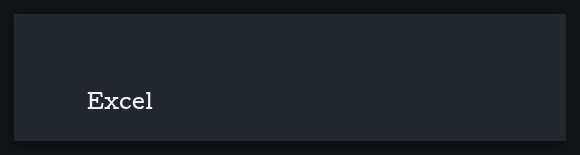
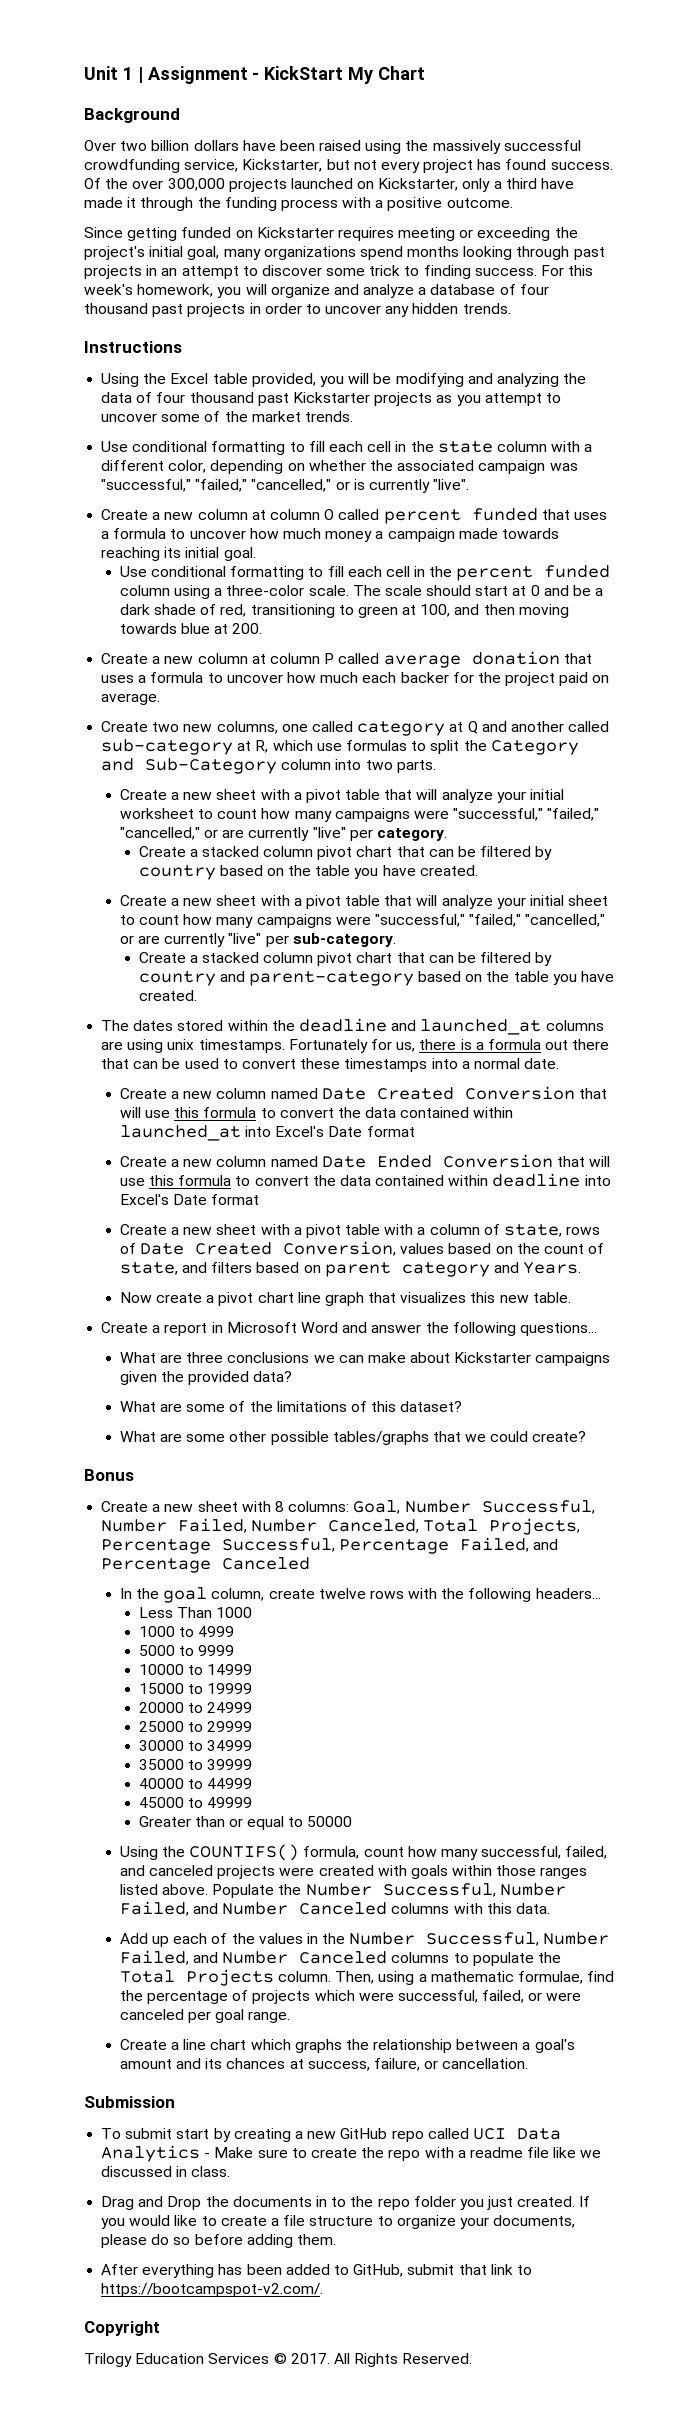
[86,92,153,109] Excel -> [84,66,426,84] [84,108,180,123] [84,140,581,154] [84,159,613,173] [84,178,575,192] [84,197,513,211] [84,227,578,241] [84,246,605,260] [84,265,594,279] [84,284,549,298] [84,303,511,317] [84,341,182,353] [101,373,587,387] [101,392,561,406] [101,411,353,422] [101,441,593,455] [101,460,578,474] [101,479,470,493] [101,508,607,524] [101,528,559,542] [101,547,256,561] [119,565,611,581] [119,585,604,599] [119,604,569,618] [119,623,263,634] [101,651,592,668] [101,672,610,686] [101,693,161,705] [101,721,610,736] [101,739,579,755] [101,758,436,774] [119,789,565,803] [119,808,600,822] [119,827,447,841] [138,846,553,860] [138,865,478,880] [119,895,609,909] [119,914,606,928] [119,933,396,947] [138,952,553,966] [138,971,615,986] [138,990,197,1001] [101,1018,604,1035] [101,1039,610,1053] [101,1058,560,1072] [119,1086,607,1100] [119,1107,514,1118] [119,1125,415,1141] [119,1154,611,1168] [119,1173,611,1187] [119,1194,260,1205] [119,1224,601,1238] [119,1241,605,1256] [119,1262,582,1277] [119,1292,571,1306] [101,1322,597,1336] [119,1352,611,1366] [119,1371,293,1385] [119,1401,463,1412] [119,1431,587,1445] [84,1469,134,1481] [101,1500,595,1514] [101,1518,581,1535] [101,1537,559,1554] [101,1557,311,1573] [119,1587,601,1603] [138,1607,252,1618] [138,1626,234,1637] [138,1645,234,1656] [138,1664,252,1675] [138,1683,252,1694] [138,1702,252,1713] [138,1721,252,1732] [138,1740,252,1751] [138,1759,252,1770] [138,1778,252,1789] [138,1797,252,1808] [138,1816,353,1830] [119,1844,608,1861] [119,1865,588,1879] [119,1883,566,1898] [119,1901,550,1916] [119,1932,610,1947] [119,1950,561,1966] [119,1969,615,1986] [119,1990,582,2004] [119,2009,291,2023] [119,2039,575,2053] [119,2058,529,2071] [84,2096,175,2108] [101,2128,561,2142] [101,2145,602,2162] [101,2166,231,2177] [101,2196,591,2210] [101,2215,576,2229] [101,2234,336,2248] [101,2264,532,2278] [101,2283,324,2297] [84,2321,160,2336] [84,2353,473,2367] Unit 1 | Assignment - KickStart My Chart // Background // Over two billion dollars have been raised using the massively successful crowdfunding service, Kickstarter, but not every project has found success. Of the over 300,000 projects launched on Kickstarter, only a third have made it through the funding process with a positive outcome. // Since getting funded on Kickstarter requires meeting or exceeding the project's initial goal, many organizations spend months looking through past projects in an attempt to discover some trick to finding success. For this week's homework, you will organize and analyze a database of four thousand past projects in order to uncover any hidden trends. // Instructions // Using the Excel table provided, you will be modifying and analyzing the data of four thousand past Kickstarter projects as you attempt to uncover some of the market trends. // Use conditional formatting to fill each cell in the state column with a different color, depending on whether the associated campaign was "successful," "failed," "cancelled," or is currently "live". // Create a new column at column O called percent funded that uses a formula to uncover how much money a campaign made towards reaching its initial goal. // Use conditional formatting to fill each cell in the percent funded column using a three-color scale. The scale should start at 0 and be a dark shade of red, transitioning to green at 100, and then moving towards blue at 200. // Create a new column at column P called average donation that uses a formula to uncover how much each backer for the project paid on average. // Create two new columns, one called category at Q and another called sub-category at R, which use formulas to split the Category and Sub-Category column into two parts. // Create a new sheet with a pivot table that will analyze your initial worksheet to count how many campaigns were "successful," "failed," "cancelled," or are currently "live" per category. // Create a stacked column pivot chart that can be filtered by country based on the table you have created. // Create a new sheet with a pivot table that will analyze your initial sheet to count how many campaigns were "successful," "failed," "cancelled," or are currently "live" per sub-category. // Create a stacked column pivot chart that can be filtered by country and parent-category based on the table you have created. // The dates stored within the deadline and launched_at columns are using unix timestamps. Fortunately for us, there is a formula out there that can be used to convert these timestamps into a normal date. // Create a new column named Date Created Conversion that will use this formula to convert the data contained within launched_at into Excel's Date format // Create a new column named Date Ended Conversion that will use this formula to convert the data contained within deadline into Excel's Date format // Create a new sheet with a pivot table with a column of state, rows of Date Created Conversion, values based on the count of state, and filters based on parent category and Years. // Now create a pivot chart line graph that visualizes this new table. // Create a report in Microsoft Word and answer the following questions... // What are three conclusions we can make about Kickstarter campaigns given the provided data? // What are some of the limitations of this dataset? // What are some other possible tables/graphs that we could create? // Bonus // Create a new sheet with 8 columns: Goal, Number Successful, Number Failed, Number Canceled, Total Projects, Percentage Successful, Percentage Failed, and Percentage Canceled // In the goal column, create twelve rows with the following headers... // Less Than 1000 // 1000 to 4999 // 5000 to 9999 // 10000 to 14999 // 15000 to 19999 // 20000 to 24999 // 25000 to 29999 // 30000 to 34999 // 35000 to 39999 // 40000 to 44999 // 45000 to 49999 // Greater than or equal to 50000 // Using the COUNTIFS() formula, count how many successful, failed, and canceled projects were created with goals within those ranges listed above. Populate the Number Successful, Number Failed, and Number Canceled columns with this data. // Add up each of the values in the Number Successful, Number Failed, and Number Canceled columns to populate the Total Projects column. Then, using a mathematic formulae, find the percentage of projects which were successful, failed, or were canceled per goal range. // Create a line chart which graphs the relationship between a goal's amount and its chances at success, failure, or cancellation. // Submission // To submit start by creating a new GitHub repo called UCI Data Analytics - Make sure to create the repo with a readme file like we discussed in class. // Drag and Drop the documents in to the repo folder you just created. If you would like to create a file structure to organize your documents, please do so before adding them. // After everything has been added to GitHub, submit that link to https://bootcampspot-v2.com/. // Copyright // Trilogy Education Services © 2017. All Rights Reserved.

